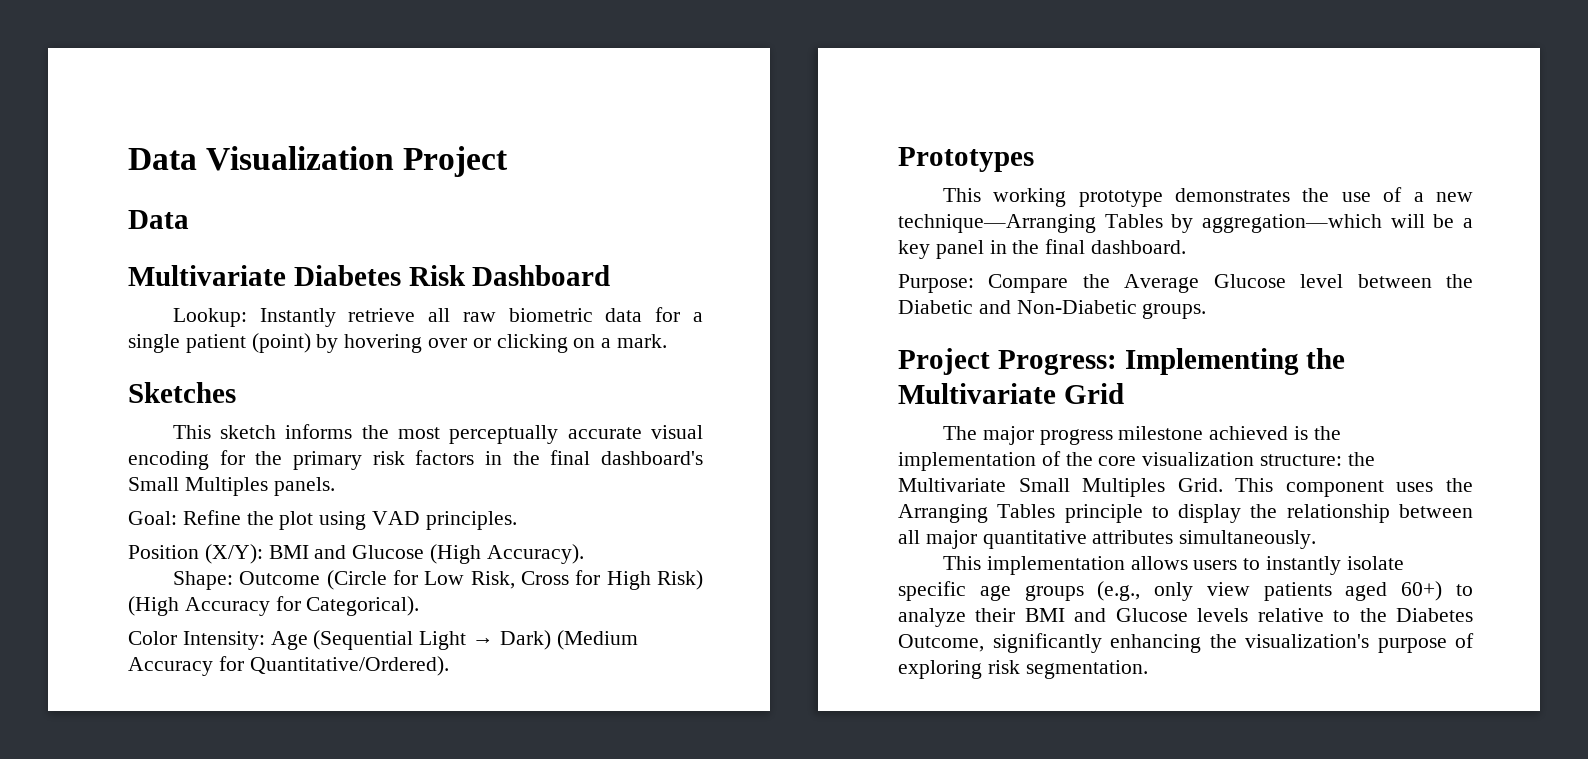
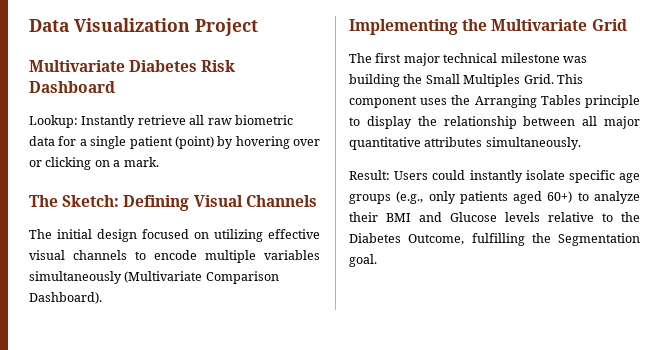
[128,210,189,229] // Data -> (258, 27) none
[128,382,236,403] [172,424,703,444] [128,450,703,470] [128,477,335,496] [128,510,517,530] [128,544,584,564] [172,570,704,590] [128,596,420,616] [128,630,638,650] [128,656,449,676] [898,147,1034,172] [942,187,1473,207] [898,214,1473,233] [898,239,1187,259] [898,274,1473,293] [898,300,1207,319] [898,348,1117,375] Sketches // This sketch informs the most perceptually accurate visual encoding for the primary risk factors in the final dashboard's Small Multiples panels. // Goal: Refine the plot using VAD principles. // Position (X/Y): BMI and Glucose (High Accuracy). // Shape: Outcome (Circle for Low Risk, Cross for High Risk) (High Accuracy for Categorical). // Color Intensity: Age (Sequential Light → Dark) (Medium Accuracy for Quantitative/Ordered). // Prototypes // This working prototype demonstrates the use of a new technique—Arranging Tables by aggregation—which will be a key panel in the final dashboard. // Purpose: Compare the Average Glucose level between the Diabetic and Non-Diabetic groups. // Project Progress: -> [29,195,317,211] [29,229,320,242] [29,250,320,263] [29,271,279,284] [29,292,102,304] The Sketch: Defining Visual Channels // The initial design focused on utilizing effective visual channels to encode multiple variables simultaneously (Multivariate Comparison Dashboard). //
[982,426,1341,445] [898,451,1375,471] [898,478,1006,492] major progress milestone achieved is the implementation of the core visualization structure: the Multivariate -> [375,53,587,66] [349,74,423,87] first major technical milestone was building the
[942,556,1261,575] This implementation allows users to -> [349,170,466,180] Result: Users could
[1206,582,1250,596] view -> (456, 197) none
[992,633,1474,653] [898,660,1148,679] significantly enhancing the visualization's purpose of exploring risk segmentation. -> [471,233,640,246] [349,254,377,267] fulfilling the Segmentation goal.

